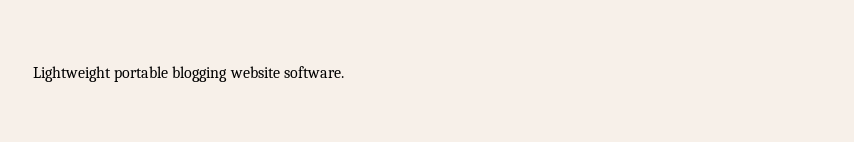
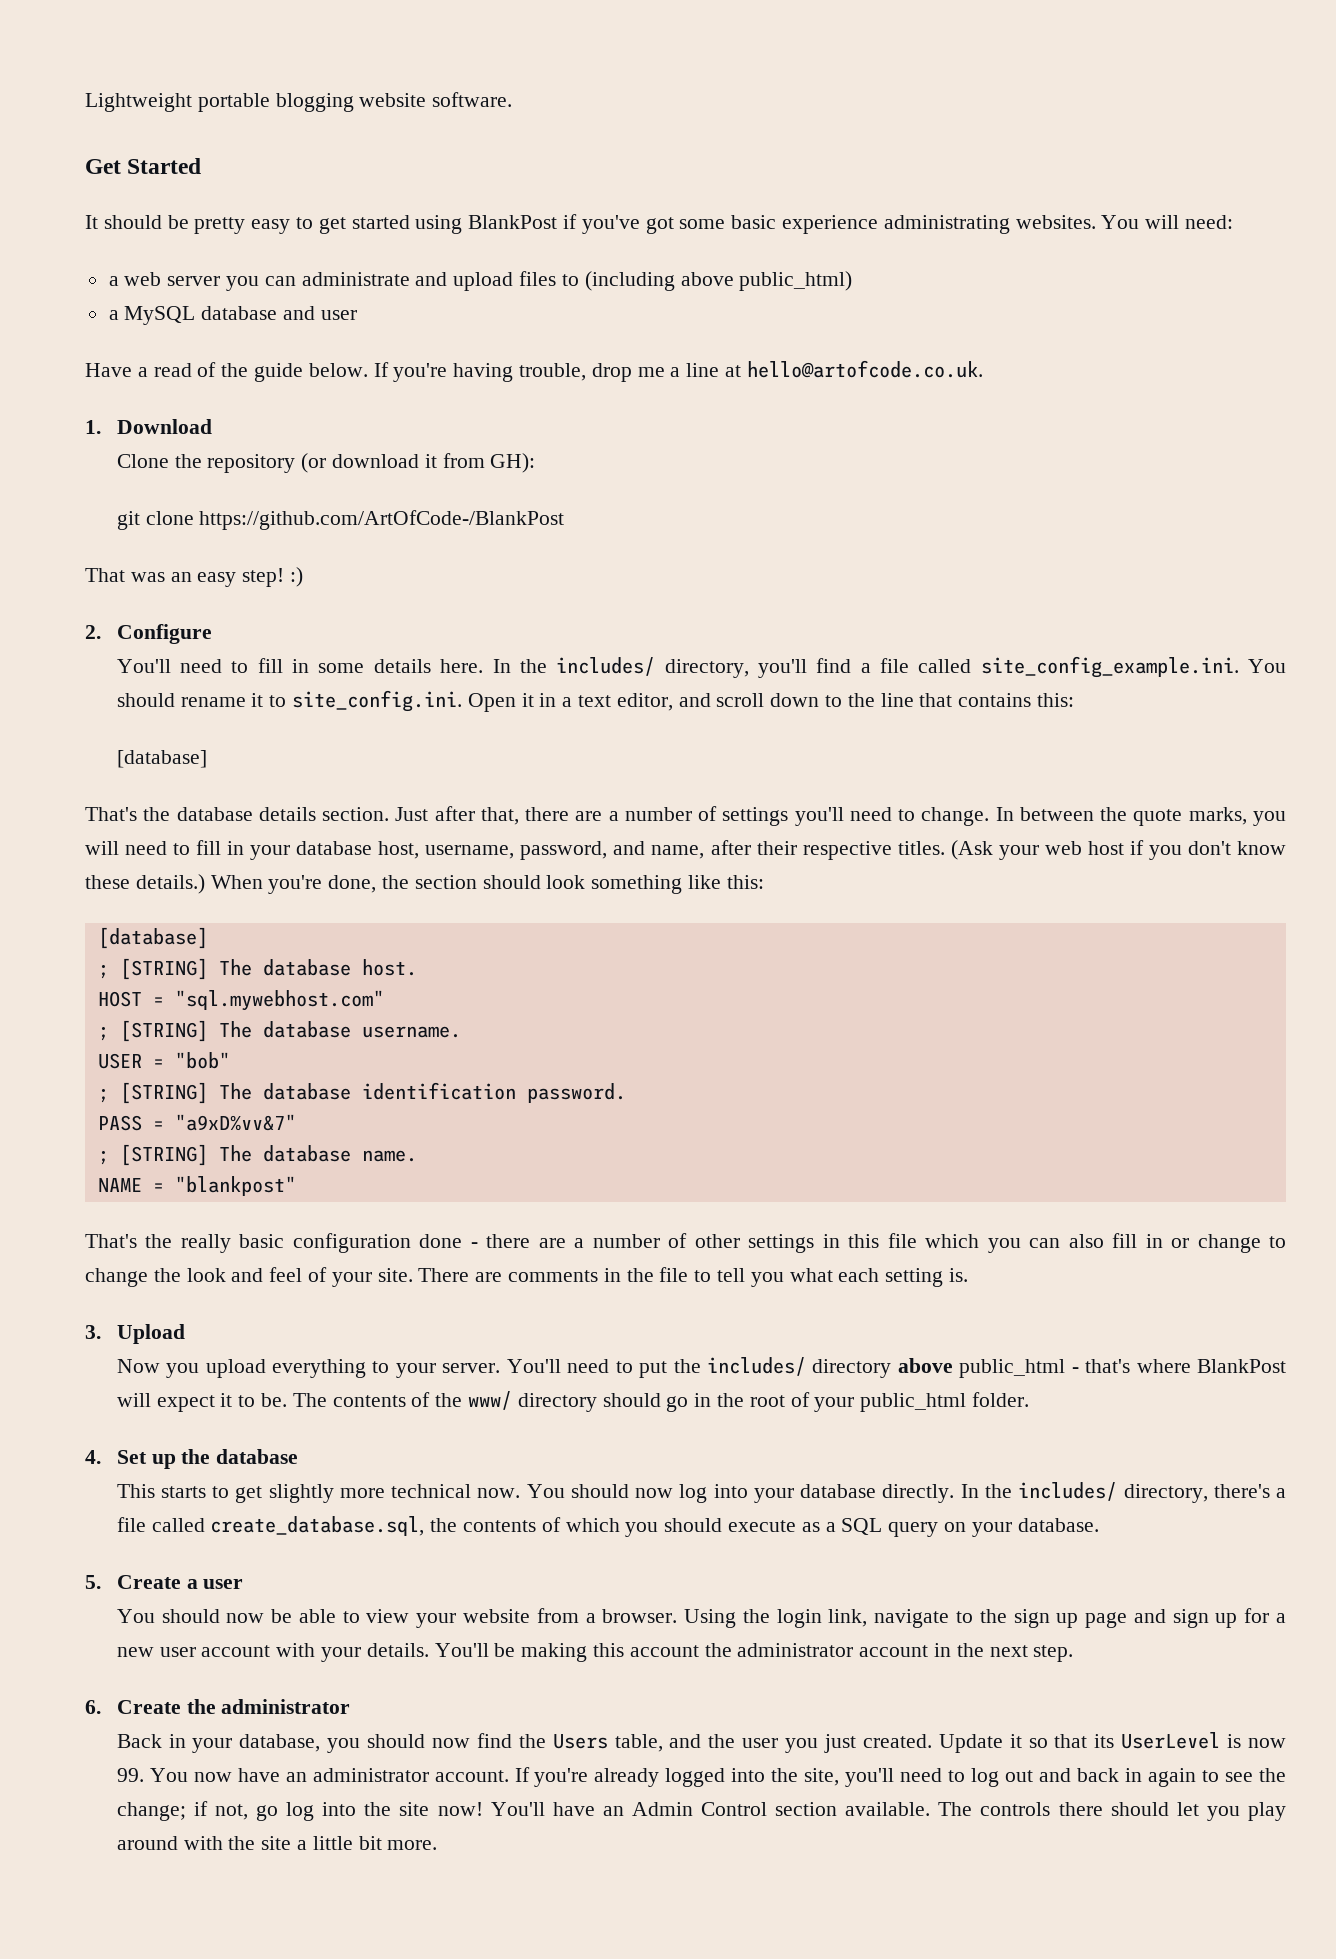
(344, 72) none -> [85,158,202,174] [85,214,1234,234] [108,271,853,291] [108,306,357,325] [85,360,983,382] [85,419,212,434] [116,453,536,473] [116,510,565,530] [85,567,304,587] [85,624,212,644] [116,656,1286,678] [116,690,1075,712] [116,750,207,768] [85,806,1286,826] [85,840,1286,860] [85,874,764,894] [97,927,208,949] [97,958,417,980] [97,990,384,1011] [97,1020,461,1042] [97,1052,230,1069] [97,1082,626,1104] [97,1114,296,1131] [97,1144,417,1166] [97,1176,296,1196] [85,1233,1287,1253] [85,1267,969,1287] [85,1324,185,1344] [116,1357,1287,1378] [116,1391,1030,1412] [85,1449,299,1469] [116,1482,1286,1503] [116,1516,1099,1537] [85,1575,244,1589] [116,1608,1287,1628] [116,1643,1074,1662] [85,1699,351,1714] [116,1732,1287,1753] [116,1767,1286,1787] [116,1801,1286,1821] [116,1836,438,1850] // Get Started // It should be pretty easy to get started using BlankPost if you've got some basic experience administrating websites. You will need: // a web server you can administrate and upload files to (including above public_html) // a MySQL database and user // Have a read of the guide below. If you're having trouble, drop me a line at hello@artofcode.co.uk. // 1. Download // Clone the repository (or download it from GH): // git clone https://github.com/ArtOfCode-/BlankPost // That was an easy step! :) // 2. Configure // You'll need to fill in some details here. In the includes/ directory, you'll find a file called site_config_example.ini. You should rename it to site_config.ini. Open it in a text editor, and scroll down to the line that contains this: // [database] // That's the database details section. Just after that, there are a number of settings you'll need to change. In between the quote marks, you will need to fill in your database host, username, password, and name, after their respective titles. (Ask your web host if you don't know these details.) When you're done, the section should look something like this: // [database] // ; [STRING] The database host. // HOST = "sql.mywebhost.com" // ; [STRING] The database username. // USER = "bob" // ; [STRING] The database identification password. // PASS = "a9xD%vv&7" // ; [STRING] The database name. // NAME = "blankpost" // That's the really basic configuration done - there are a number of other settings in this file which you can also fill in or change to change the look and feel of your site. There are comments in the file to tell you what each setting is. // 3. Upload // Now you upload everything to your server. You'll need to put the includes/ directory above public_html - that's where BlankPost will expect it to be. The contents of the www/ directory should go in the root of your public_html folder. // 4. Set up the database // This starts to get slightly more technical now. You should now log into your database directly. In the includes/ directory, there's a file called create_database.sql, the contents of which you should execute as a SQL query on your database. // 5. Create a user // You should now be able to view your website from a browser. Using the login link, navigate to the sign up page and sign up for a new user account with your details. You'll be making this account the administrator account in the next step. // 6. Create the administrator // Back in your database, you should now find the Users table, and the user you just created. Update it so that its UserLevel is now 99. You now have an administrator account. If you're already logged into the site, you'll need to log out and back in again to see the change; if not, go log into the site now! You'll have an Admin Control section available. The controls there should let you play around with the site a little bit more.

